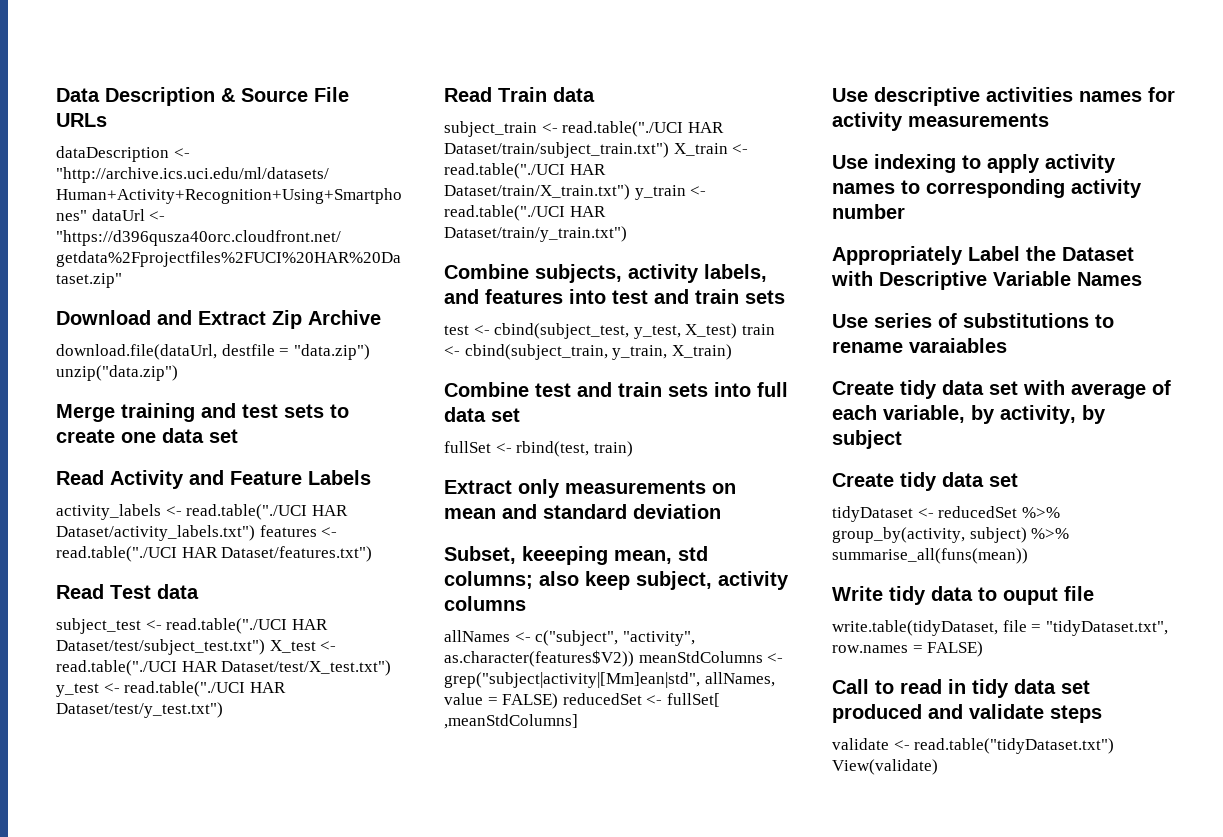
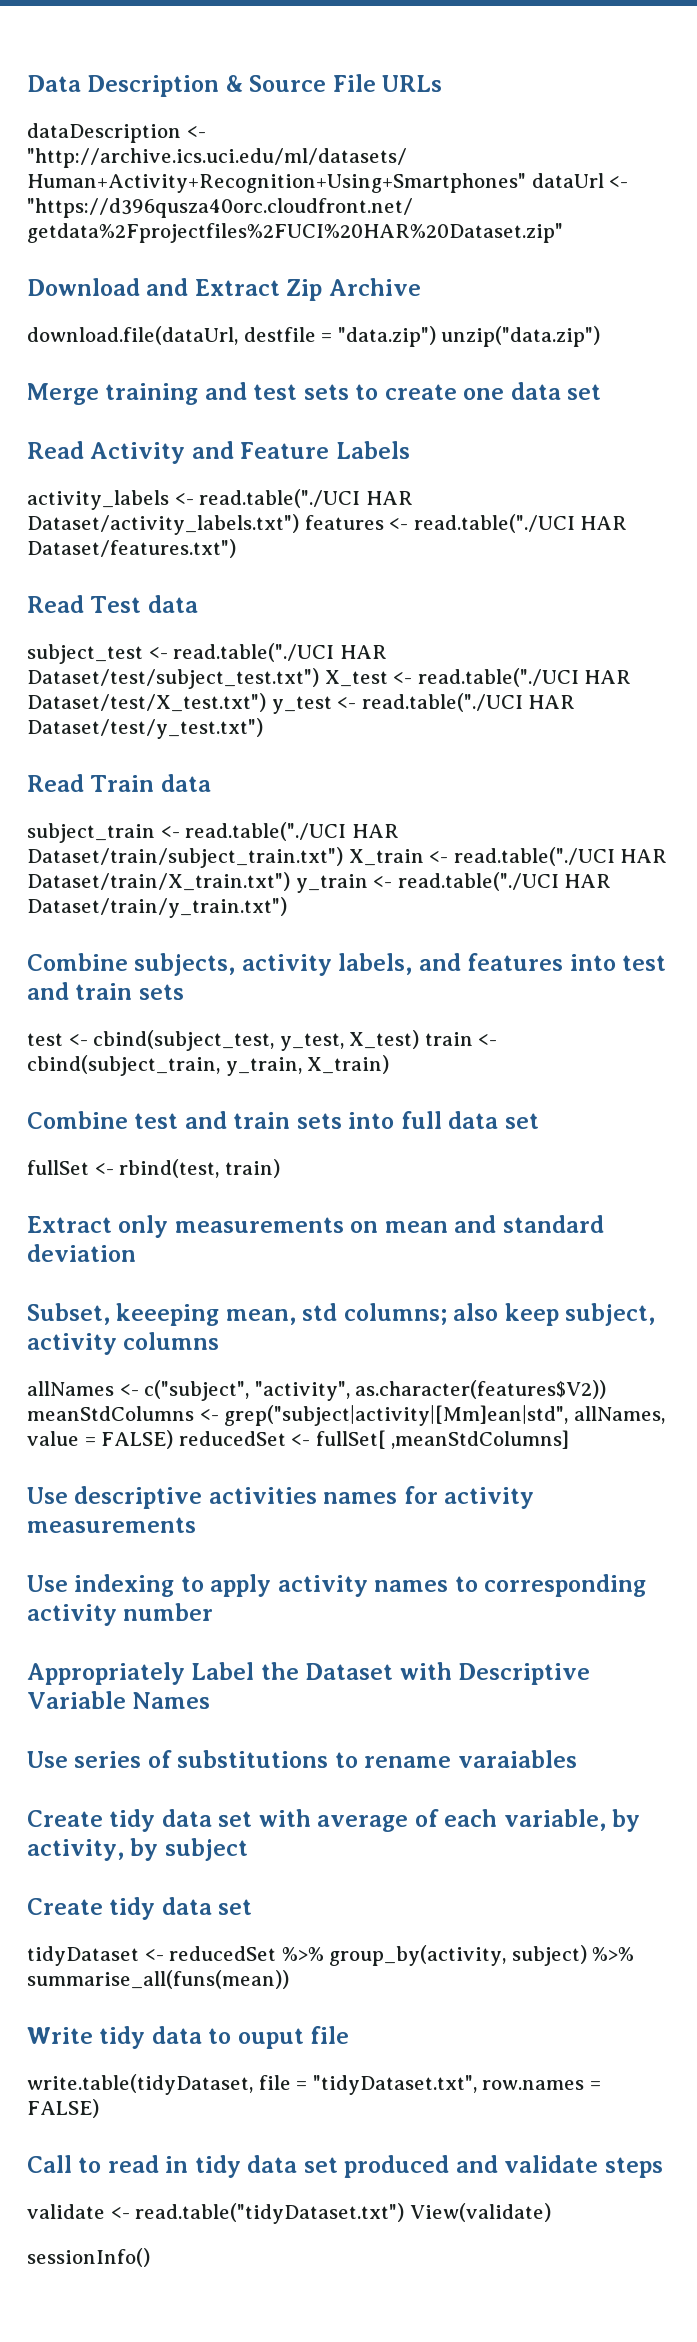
(938, 767) none -> [27,2248,150,2267] // sessionInfo()

